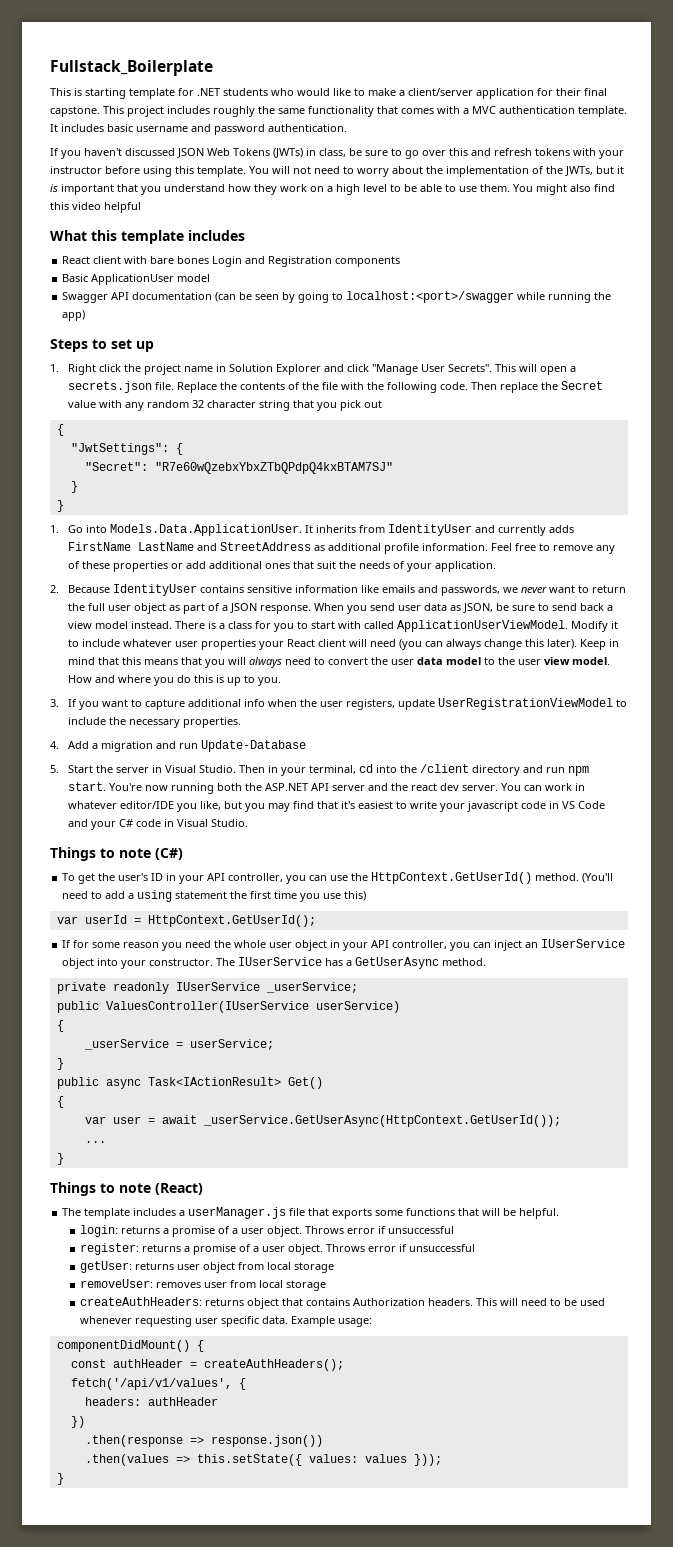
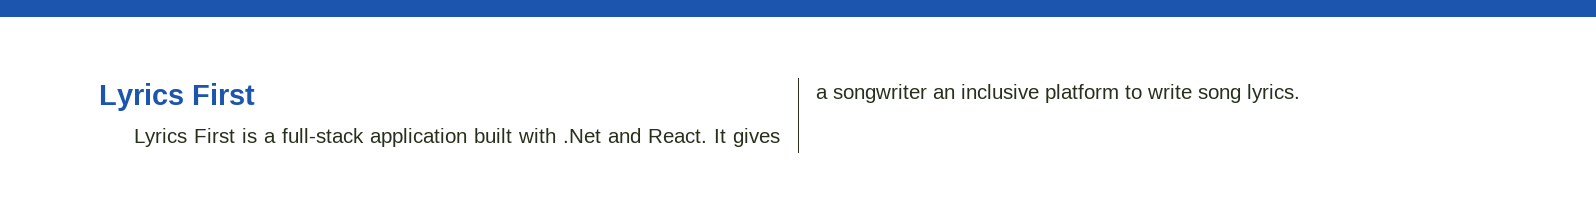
[50,60,213,76] [50,88,607,99] [50,106,627,117] [50,124,347,135] [50,148,624,159] [50,166,624,177] [50,184,615,195] [50,202,141,213] [50,230,245,244] [62,256,401,267] [62,274,211,285] [62,291,612,303] [62,310,86,321] [50,339,154,352] [50,364,577,375] [68,381,604,393] [68,400,383,411] [56,424,64,436] [70,443,183,455] [84,462,393,474] [70,481,78,493] [56,500,64,512] [50,524,575,536] [68,542,616,554] [68,561,497,572] [50,584,627,596] [68,603,614,614] [68,620,619,632] [68,639,620,650] [68,657,611,668] [68,675,282,686] [50,698,628,710] [68,717,242,728] [50,740,307,752] [50,764,590,776] [68,782,586,794] [68,801,606,812] [68,819,249,830] [50,847,183,861] [62,872,614,884] [62,890,367,902] [56,915,316,927] [62,939,626,951] [62,957,487,969] [56,982,358,994] [56,1001,400,1013] [56,1020,64,1032] [83,1039,274,1050] [56,1058,64,1070] [56,1077,323,1089] [56,1096,64,1108] [84,1115,561,1127] [84,1141,106,1143] [56,1153,64,1165] [50,1182,203,1196] [62,1207,560,1219] [80,1225,455,1237] [80,1243,476,1255] [80,1261,335,1273] [80,1279,327,1291] [80,1297,606,1309] [80,1316,373,1327] [56,1340,204,1352] [70,1359,344,1371] [70,1378,246,1390] [84,1397,218,1406] [70,1416,85,1428] [84,1435,323,1447] [84,1454,442,1466] [56,1473,64,1485] Fullstack_Boilerplate // This is starting template for .NET students who would like to make a client/server application for their final capstone. This project includes roughly the same functionality that comes with a MVC authentication template. It includes basic username and password authentication. // If you haven't discussed JSON Web Tokens (JWTs) in class, be sure to go over this and refresh tokens with your instructor before using this template. You will not need to worry about the implementation of the JWTs, but it is important that you understand how they work on a high level to be able to use them. You might also find this video helpful // What this template includes // React client with bare bones Login and Registration components // Basic ApplicationUser model // Swagger API documentation (can be seen by going to localhost:<port>/swagger while running the app) // Steps to set up // 1. Right click the project name in Solution Explorer and click "Manage User Secrets". This will open a secrets.json file. Replace the contents of the file with the following code. Then replace the Secret value with any random 32 character string that you pick out // { // "JwtSettings": { // "Secret": "R7e60wQzebxYbxZTbQPdpQ4kxBTAM7SJ" // } // } // 1. Go into Models.Data.ApplicationUser. It inherits from IdentityUser and currently adds FirstName LastName and StreetAddress as additional profile information. Feel free to remove any of these properties or add additional ones that suit the needs of your application. // 2. Because IdentityUser contains sensitive information like emails and passwords, we never want to return the full user object as part of a JSON response. When you send user data as JSON, be sure to send back a view model instead. There is a class for you to start with called ApplicationUserViewModel. Modify it to include whatever user properties your React client will need (you can always change this later). Keep in mind that this means that you will always need to convert the user data model to the user view model. How and where you do this is up to you. // 3. If you want to capture additional info when the user registers, update UserRegistrationViewModel to include the necessary properties. // 4. Add a migration and run Update-Database // 5. Start the server in Visual Studio. Then in your terminal, cd into the /client directory and run npm start. You're now running both the ASP.NET API server and the react dev server. You can work in whatever editor/IDE you like, but you may find that it's easiest to write your javascript code in VS Code and your C# code in Visual Studio. // Things to note (C#) // To get the user's ID in your API controller, you can use the HttpContext.GetUserId() method. (You'll need to add a using statement the first time you use this) // var userId = HttpContext.GetUserId(); // If for some reason you need the whole user object in your API controller, you can inject an IUserService object into your constructor. The IUserService has a GetUserAsync method. // private readonly IUserService _userService; // public ValuesController(IUserService userService) // { // _userService = userService; // } // public async Task<IActionResult> Get() // { // var user = await _userService.GetUserAsync(HttpContext.GetUserId()); // ... // } // Things to note (React) // The template includes a userManager.js file that exports some functions that will be helpful. // login: returns a promise of a user object. Throws error if unsuccessful // register: returns a promise of a user object. Throws error if unsuccessful // getUser: returns user object from local storage // removeUser: removes user from local storage // createAuthHeaders: returns object that contains Authorization headers. This will need to be used whenever requesting user specific data. Example usage: // componentDidMount() { // const authHeader = createAuthHeaders(); // fetch('/api/v1/values', { // headers: authHeader // }) // .then(response => response.json()) // .then(values => this.setState({ values: values })); // } -> [99,83,255,111] [134,128,781,147] [816,84,1300,103] Lyrics First // Lyrics First is a full-stack application built with .Net and React. It gives a songwriter an inclusive platform to write song lyrics.

